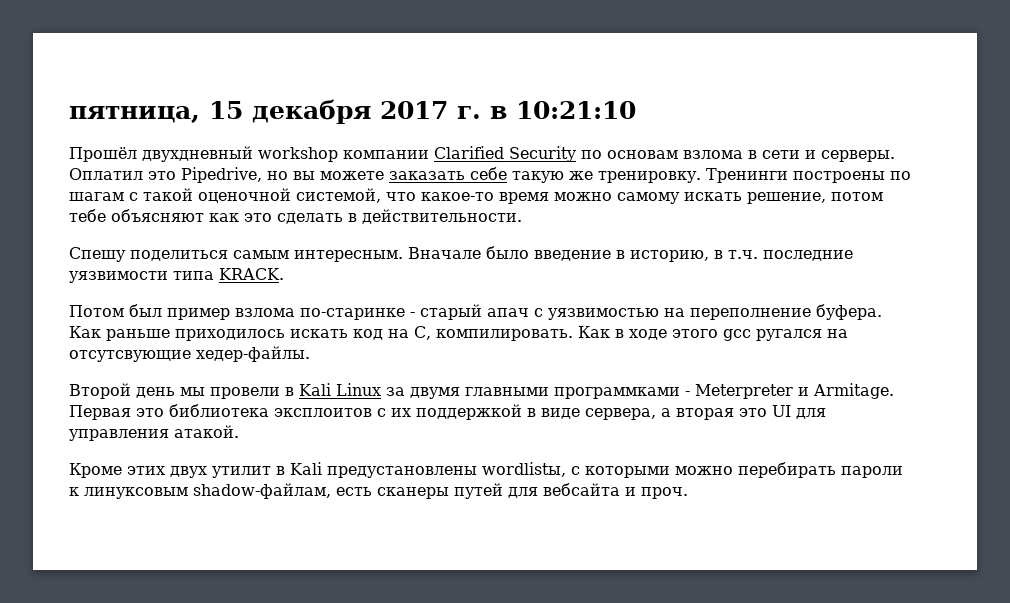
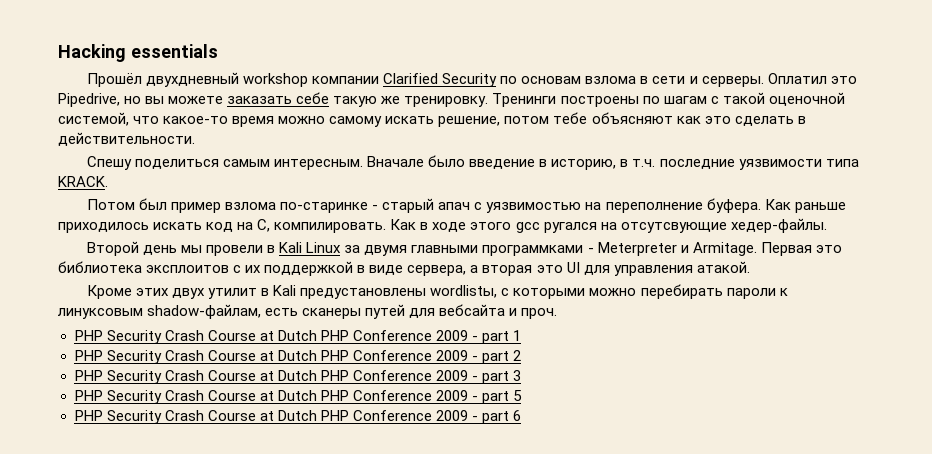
[69,99,636,124] пятница, 15 декабря 2017 г. в 10:21:10 -> [58,44,218,62] Hacking essentials
(688, 493) none -> [74,330,522,344] [74,350,522,364] [74,370,522,384] [74,390,523,404] [74,410,522,424] // PHP Security Crash Course at Dutch PHP Conference 2009 - part 1 // PHP Security Crash Course at Dutch PHP Conference 2009 - part 2 // PHP Security Crash Course at Dutch PHP Conference 2009 - part 3 // PHP Security Crash Course at Dutch PHP Conference 2009 - part 5 // PHP Security Crash Course at Dutch PHP Conference 2009 - part 6

